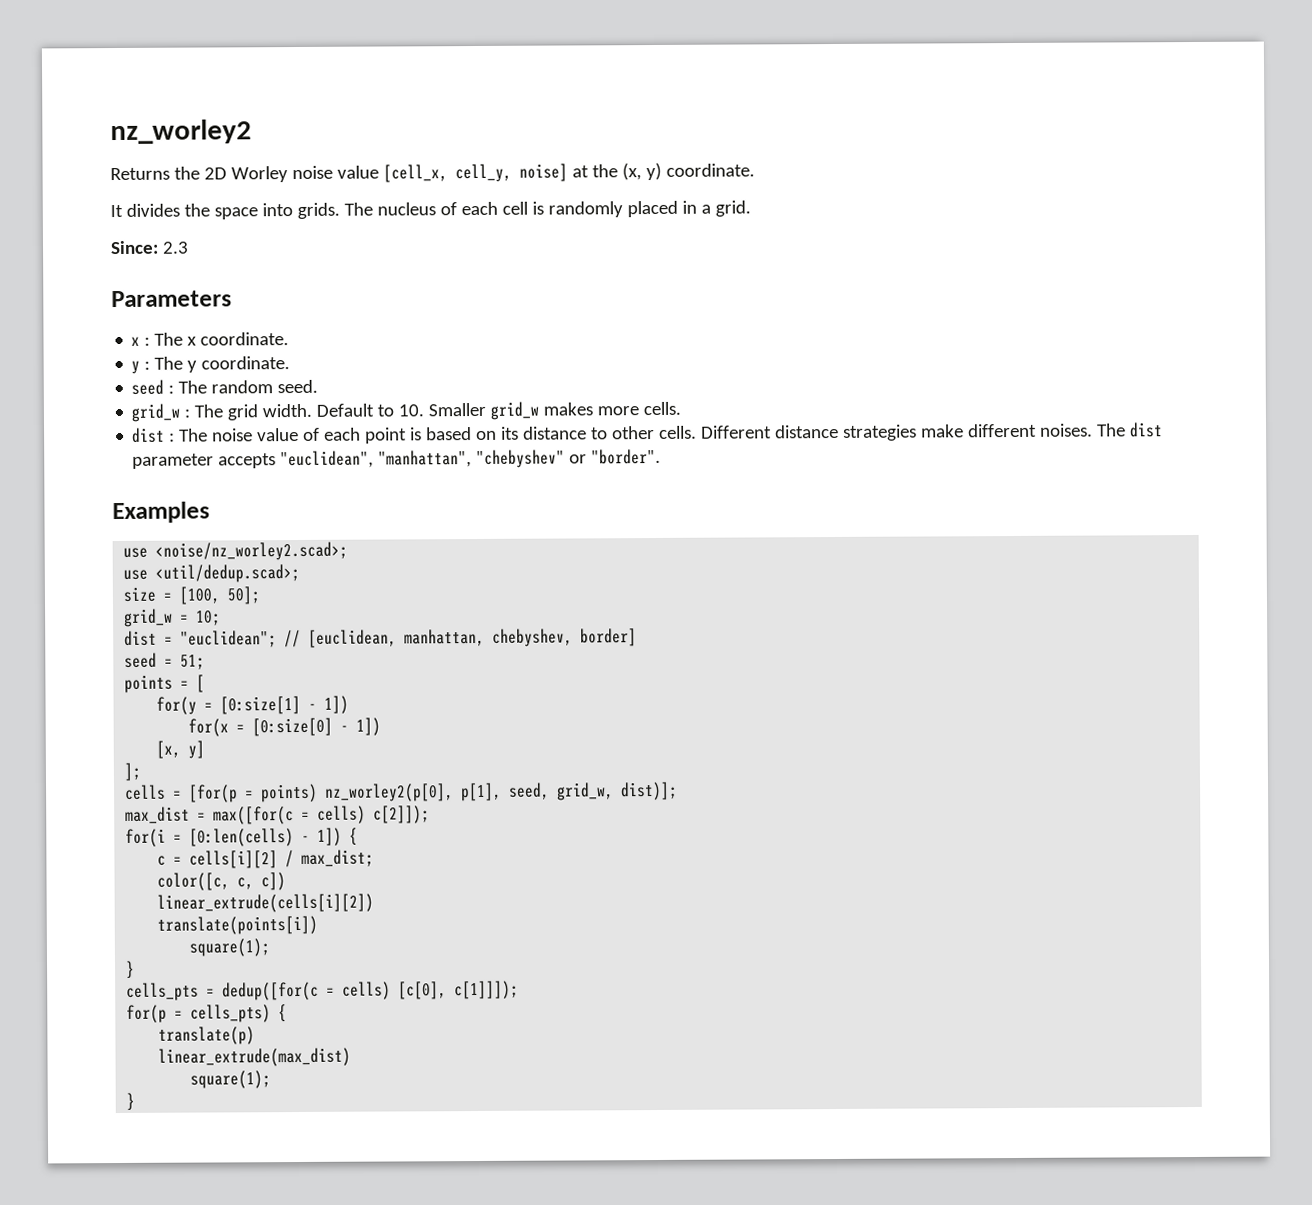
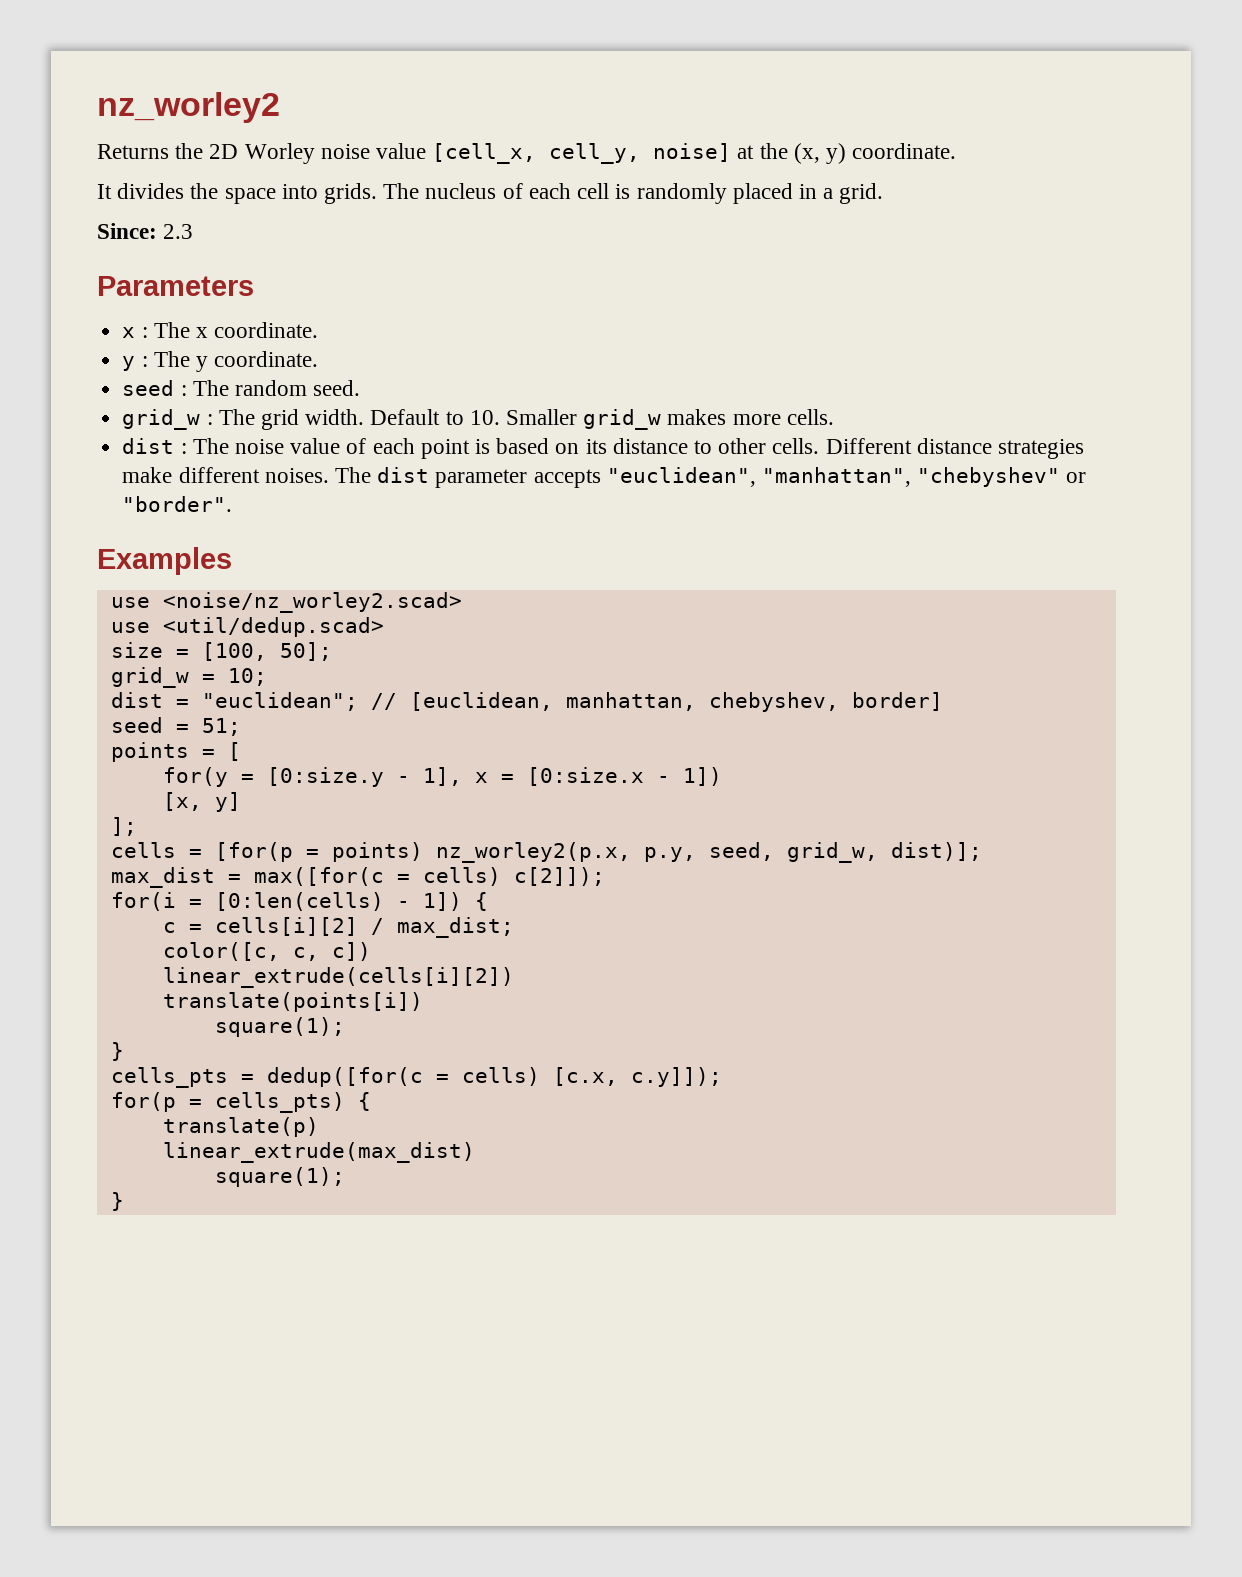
[155,541,349,561] [123,563,301,583] <noise/nz_worley2.scad>; // use <util/dedup.scad>; -> [162,592,462,613] [110,617,384,637] <noise/nz_worley2.scad> // use <util/dedup.scad>
[220,695,350,715] [188,717,334,737] [0:size[1] - 1]) // for(x = [0:size[0] -> [266,767,644,787] [0:size.y - 1], x = [0:size.x
[325,782,503,802] nz_worley2(p[0], p[1], -> [435,842,696,863] nz_worley2(p.x, p.y,
[398,980,520,1000] [c[0], c[1]]]); -> [552,1067,722,1087] [c.x, c.y]]);

